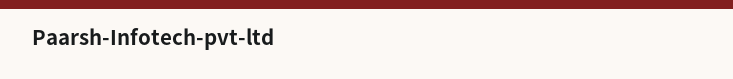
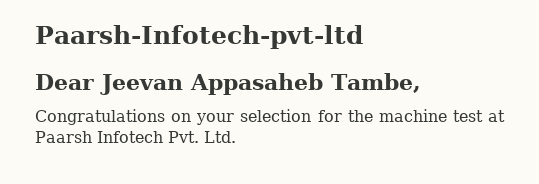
(274, 39) none -> [35,73,421,95] [35,109,505,125] [35,131,236,143] // Dear Jeevan Appasaheb Tambe, // Congratulations on your selection for the machine test at Paarsh Infotech Pvt. Ltd.

